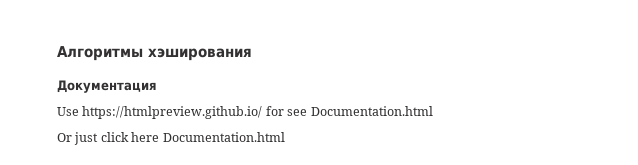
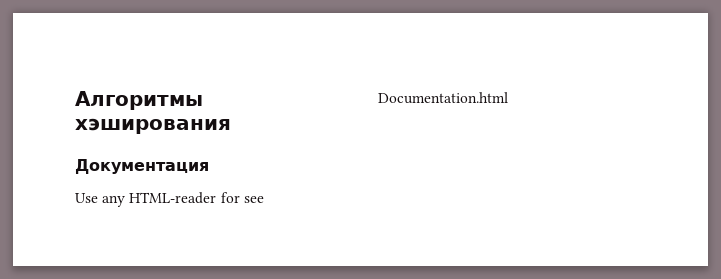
[82,106,263,119] https://htmlpreview.github.io/ -> [102,192,217,207] any HTML-reader
[57,132,285,145] // Or just click here Documentation.html -> (508, 98) none

